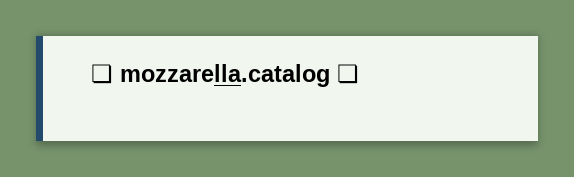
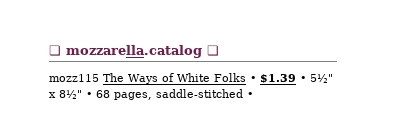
(359, 74) none -> [49,73,333,84] [49,89,253,100] // mozz115 The Ways of White Folks • $1.39 • 5½" x 8½" • 68 pages, saddle-stitched •

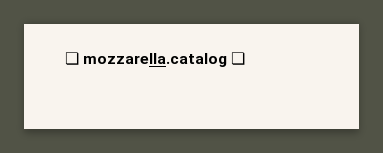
[49,73,333,84] [49,89,253,100] // mozz115 The Ways of White Folks • $1.39 • 5½" x 8½" • 68 pages, saddle-stitched • -> (246, 58) none

